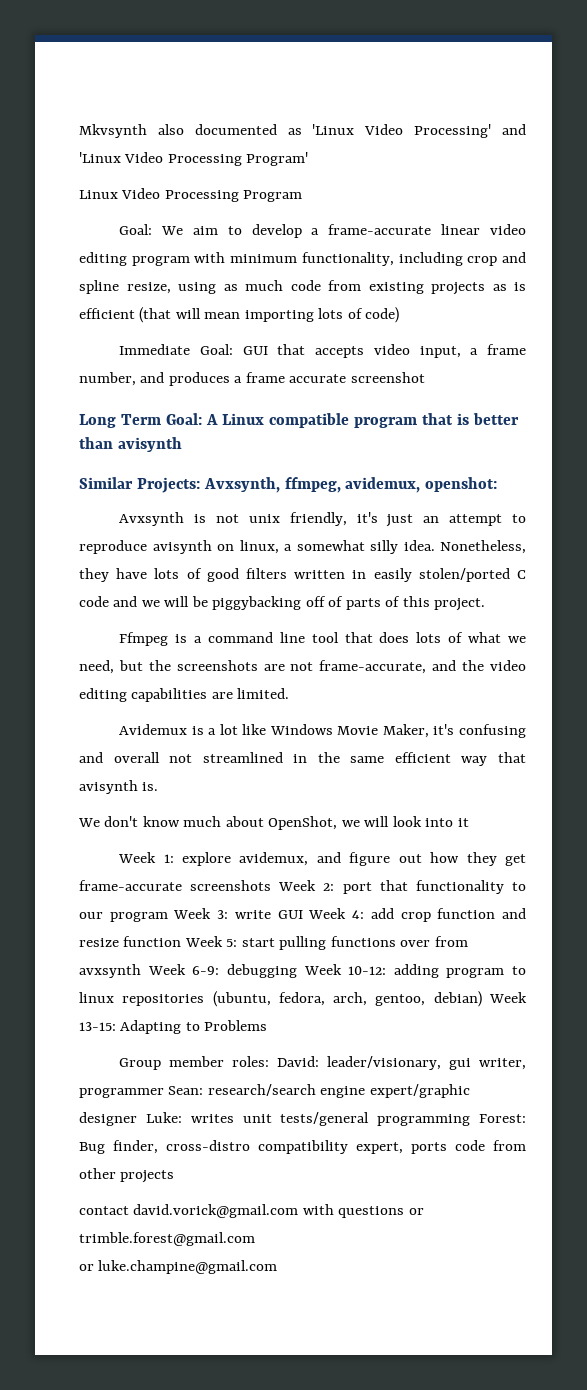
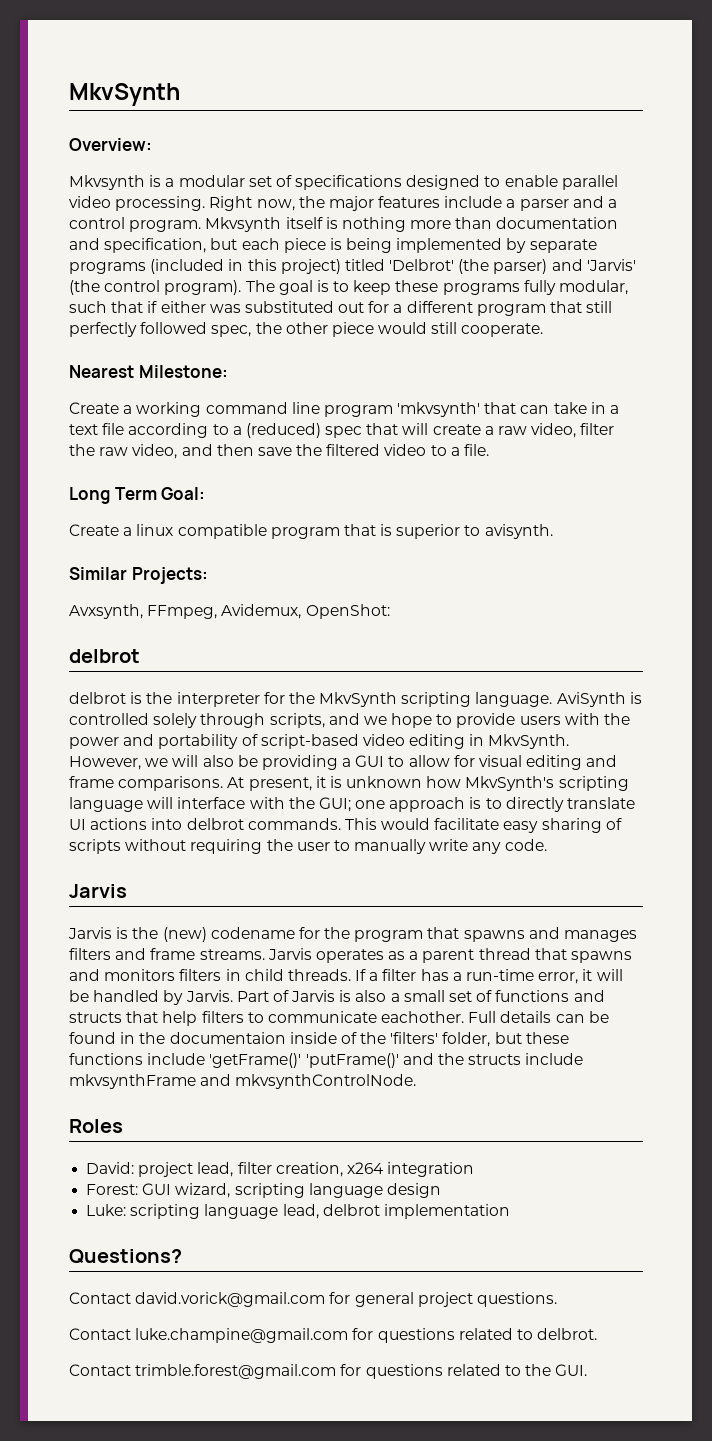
[79,124,526,138] [79,152,309,166] [79,188,303,202] [119,224,526,238] [79,252,526,266] [79,280,526,295] [79,307,400,323] [119,344,526,358] [79,372,425,386] Mkvsynth also documented as 'Linux Video Processing' and 'Linux Video Processing Program' // Linux Video Processing Program // Goal: We aim to develop a frame-accurate linear video editing program with minimum functionality, including crop and spline resize, using as much code from existing projects as is efficient (that will mean importing lots of code) // Immediate Goal: GUI that accepts video input, a frame number, and produces a frame accurate screenshot -> [69,83,180,106] [69,138,152,151] [69,175,618,190] [69,196,618,211] [69,217,619,232] [69,238,597,253] [69,259,636,274] [69,280,629,295] [69,301,613,316] [69,322,544,337] [69,365,228,378] [69,402,620,417] [69,423,615,438] [69,444,490,459] MkvSynth // Overview: // Mkvsynth is a modular set of specifications designed to enable parallel video processing. Right now, the major features include a parser and a control program. Mkvsynth itself is nothing more than documentation and specification, but each piece is being implemented by separate programs (included in this project) titled 'Delbrot' (the parser) and 'Jarvis' (the control program). The goal is to keep these programs fully modular, such that if either was substituted out for a different program that still perfectly followed spec, the other piece would still cooperate. // Nearest Milestone: // Create a working command line program 'mkvsynth' that can take in a text file according to a (reduced) spec that will create a raw video, filter the raw video, and then save the filtered video to a file.
[205,413,265,425] A Linux -> [69,524,174,536] // Create a linux
[472,413,519,425] [79,437,182,452] better than avisynth -> [396,524,553,539] superior to avisynth.
[203,477,498,493] [119,512,526,527] [79,540,526,554] [79,568,526,582] [79,596,486,611] [119,632,527,646] [79,660,527,674] [79,688,290,702] [119,724,526,738] [79,752,526,766] [79,780,159,794] [78,816,469,830] [118,852,526,866] [79,880,526,894] [79,908,526,922] [79,936,468,950] [79,964,526,978] [79,991,527,1007] [79,1020,268,1034] [119,1056,526,1070] [79,1084,470,1098] [79,1112,526,1126] [79,1140,526,1154] [79,1168,175,1183] [79,1204,424,1218] [79,1232,255,1246] [79,1260,278,1274] Avxsynth, ffmpeg, avidemux, openshot: // Avxsynth is not unix friendly, it's just an attempt to reproduce avisynth on linux, a somewhat silly idea. Nonetheless, they have lots of good filters written in easily stolen/ported C code and we will be piggybacking off of parts of this project. // Ffmpeg is a command line tool that does lots of what we need, but the screenshots are not frame-accurate, and the video editing capabilities are limited. // Avidemux is a lot like Windows Movie Maker, it's confusing and overall not streamlined in the same efficient way that avisynth is. // We don't know much about OpenShot, we will look into it // Week 1: explore avidemux, and figure out how they get frame-accurate screenshots Week 2: port that functionality to our program Week 3: write GUI Week 4: add crop function and resize function Week 5: start pulling functions over from avxsynth Week 6-9: debugging Week 10-12: adding program to linux repositories (ubuntu, fedora, arch, gentoo, debian) Week 13-15: Adapting to Problems // Group member roles: David: leader/visionary, gui writer, programmer Sean: research/search engine expert/graphic designer Luke: writes unit tests/general programming Forest: Bug finder, cross-distro compatibility expert, ports code from other projects // contact david.vorick@gmail.com with questions or trimble.forest@gmail.com // or luke.champine@gmail.com -> [69,604,390,619] [69,649,140,663] [69,692,642,707] [69,713,631,728] [69,734,570,749] [69,755,618,770] [69,776,629,791] [69,797,636,812] [69,818,622,833] [69,839,547,854] [69,884,127,898] [68,927,638,942] [69,948,633,963] [69,969,623,984] [69,990,605,1005] [69,1011,609,1026] [69,1032,569,1047] [69,1053,584,1068] [69,1074,417,1089] [69,1119,123,1133] [86,1162,475,1177] [86,1183,441,1198] [86,1204,510,1219] [69,1249,182,1264] [69,1292,557,1307] [69,1328,598,1343] [69,1364,588,1379] // Avxsynth, FFmpeg, Avidemux, OpenShot: // delbrot // delbrot is the interpreter for the MkvSynth scripting language. AviSynth is controlled solely through scripts, and we hope to provide users with the power and portability of script-based video editing in MkvSynth. However, we will also be providing a GUI to allow for visual editing and frame comparisons. At present, it is unknown how MkvSynth's scripting language will interface with the GUI; one approach is to directly translate UI actions into delbrot commands. This would facilitate easy sharing of scripts without requiring the user to manually write any code. // Jarvis // Jarvis is the (new) codename for the program that spawns and manages filters and frame streams. Jarvis operates as a parent thread that spawns and monitors filters in child threads. If a filter has a run-time error, it will be handled by Jarvis. Part of Jarvis is also a small set of functions and structs that help filters to communicate eachother. Full details can be found in the documentaion inside of the 'filters' folder, but these functions include 'getFrame()' 'putFrame()' and the structs include mkvsynthFrame and mkvsynthControlNode. // Roles // David: project lead, filter creation, x264 integration // Forest: GUI wizard, scripting language design // Luke: scripting language lead, delbrot implementation // Questions? // Contact david.vorick@gmail.com for general project questions. // Contact luke.champine@gmail.com for questions related to delbrot. // Contact trimble.forest@gmail.com for questions related to the GUI.

